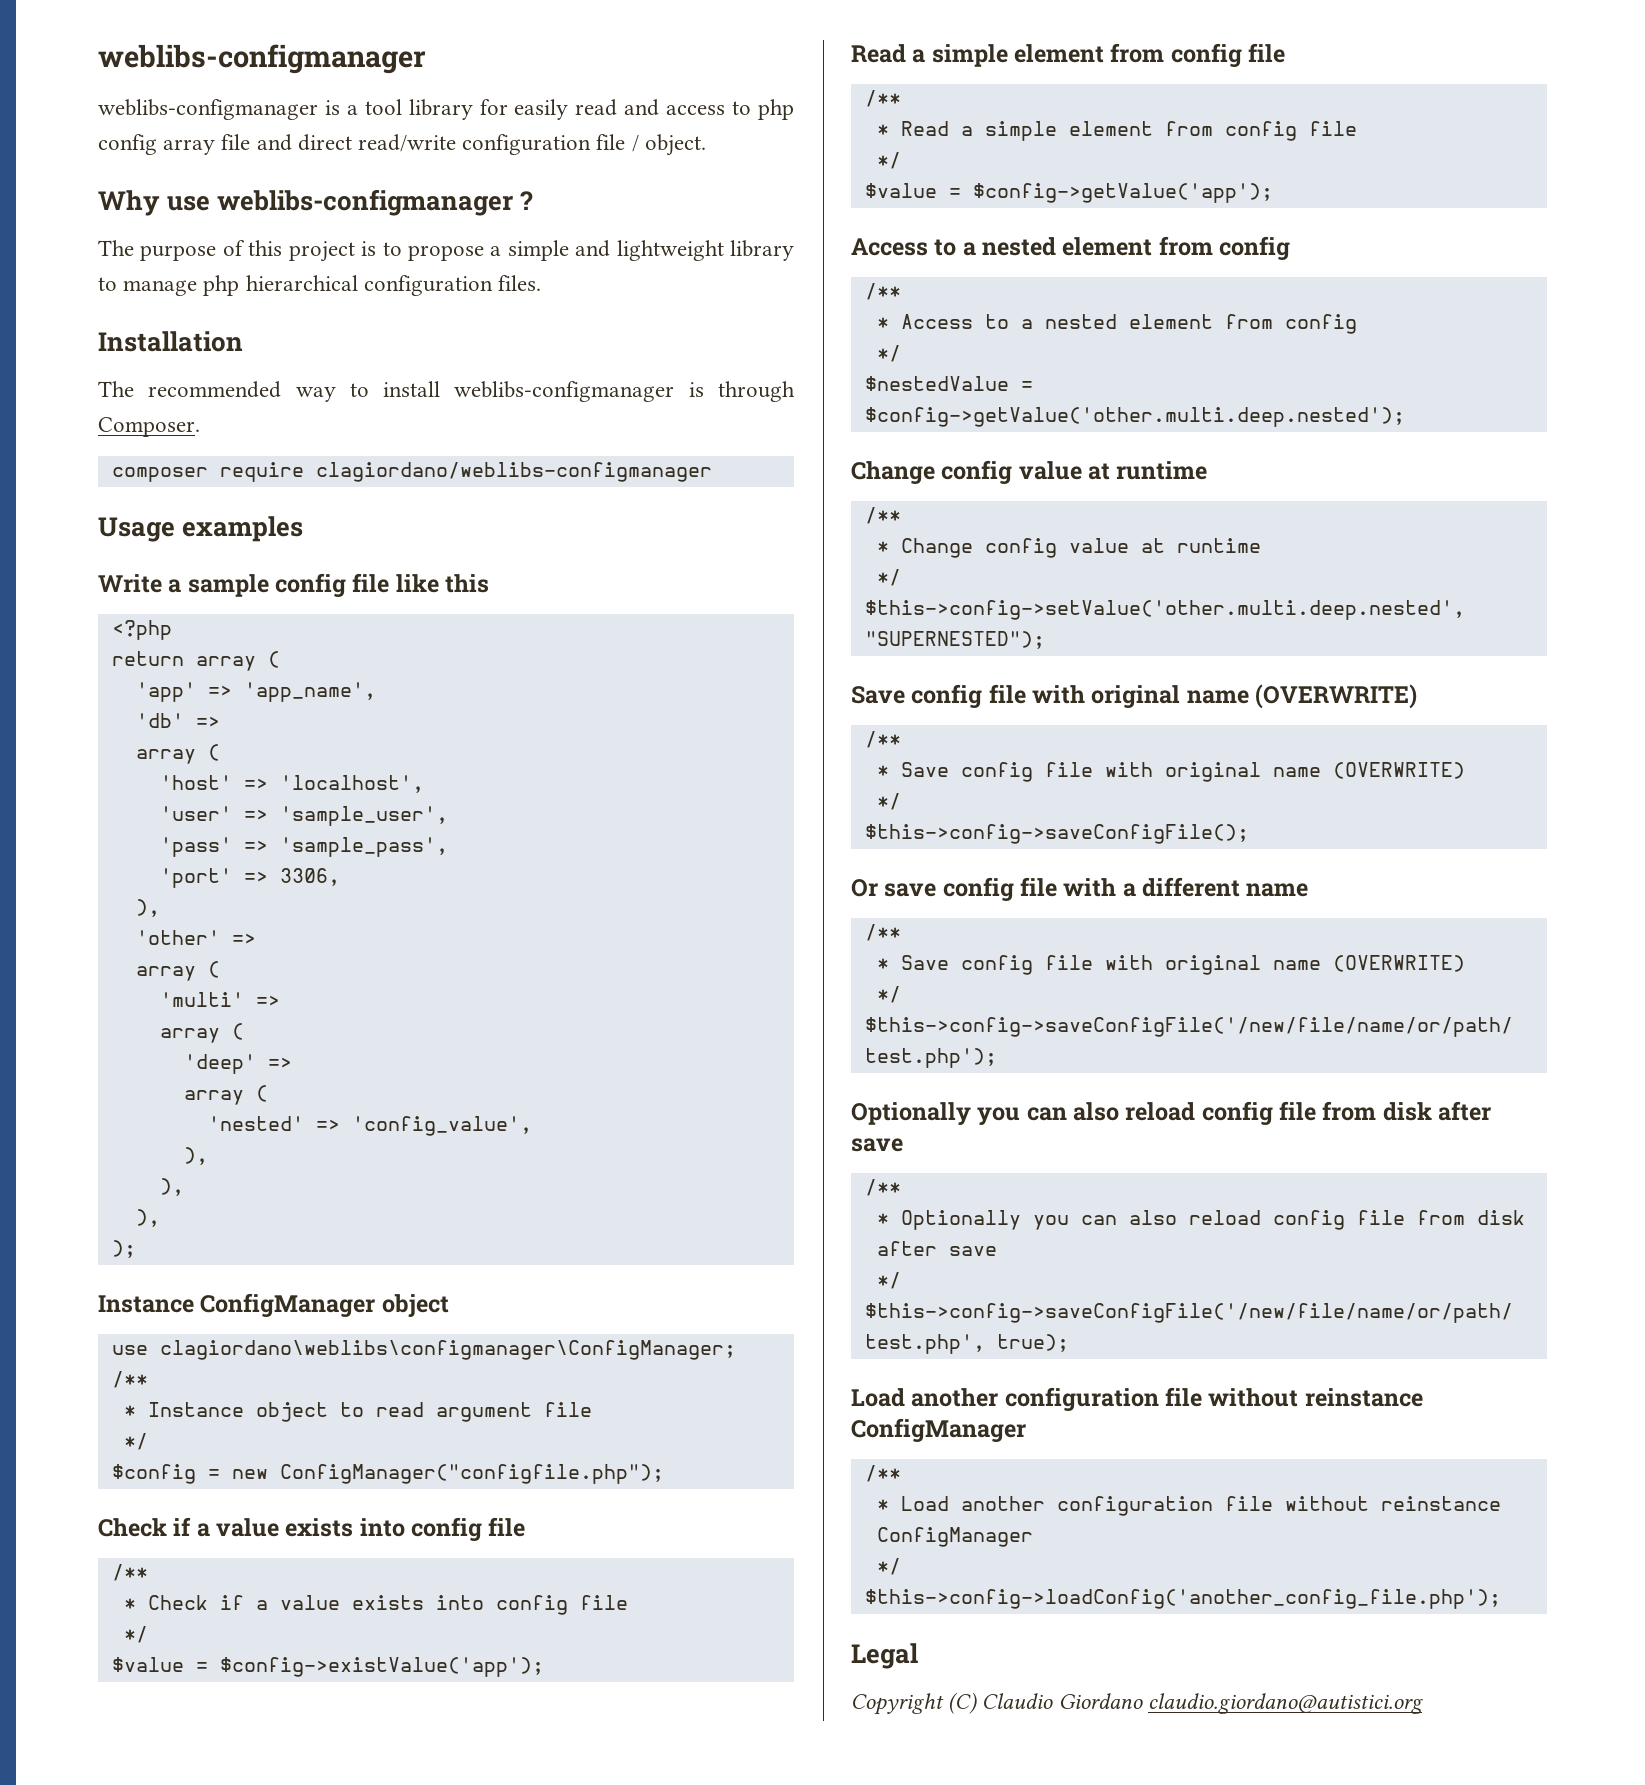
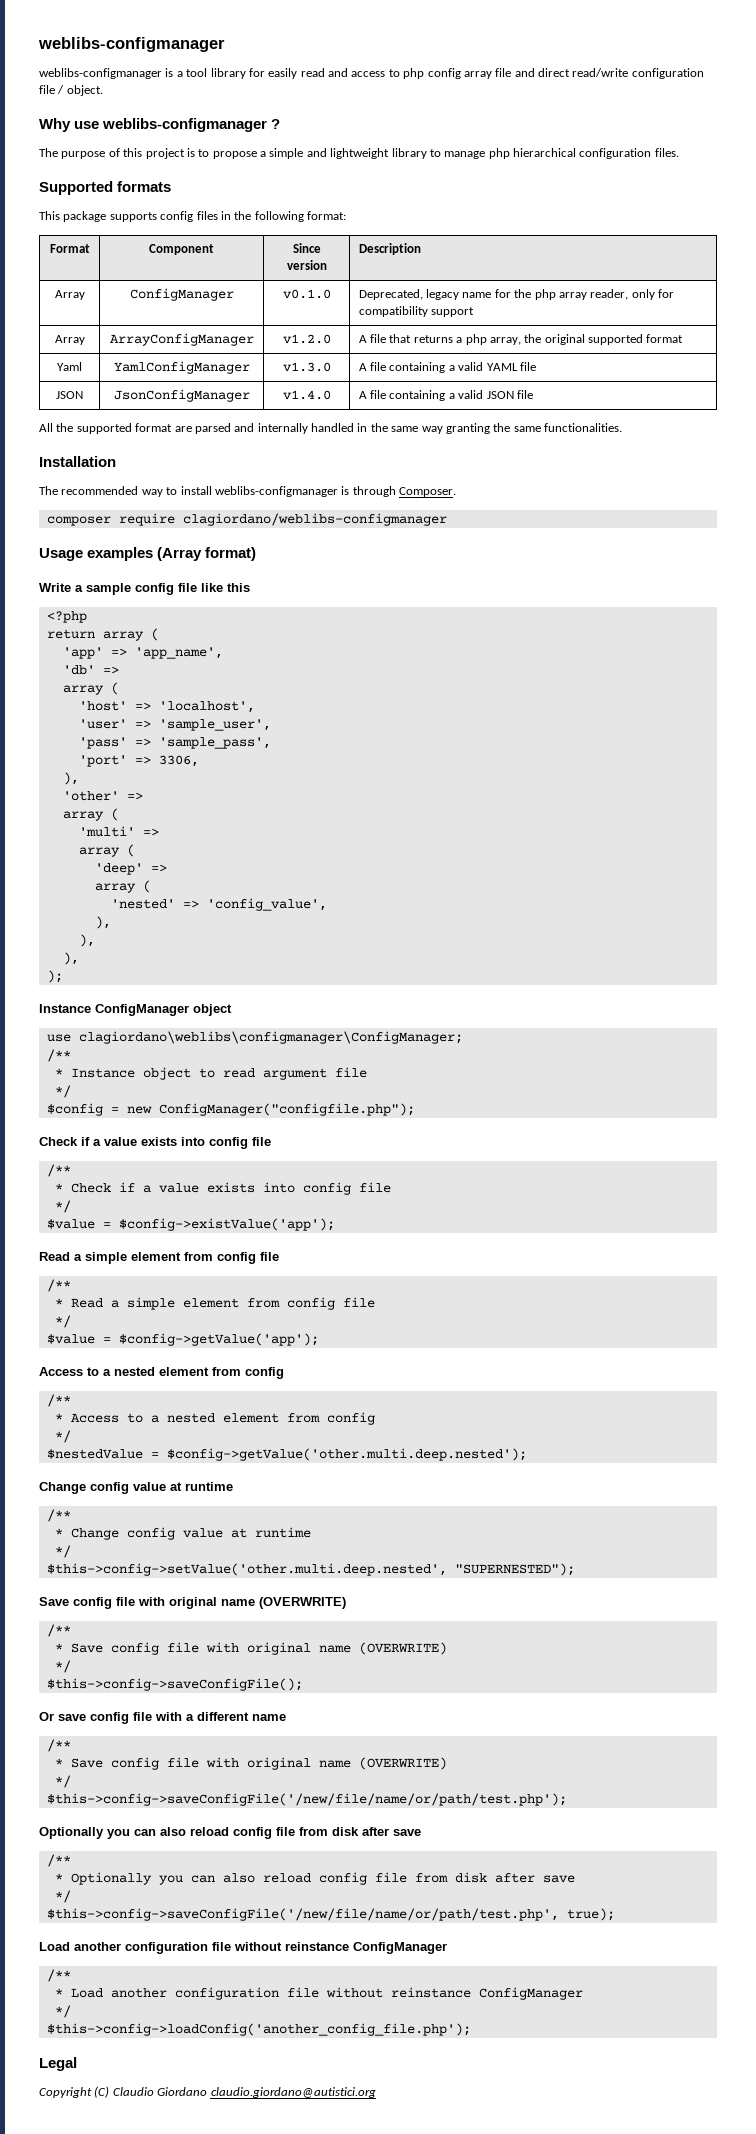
(542, 283) none -> [39,181,172,195] [39,211,346,222] [49,244,90,253] [149,244,214,255] [292,243,321,253] [286,260,327,270] [358,243,421,255] [54,290,85,300] [129,288,234,301] [282,289,331,299] [358,289,675,300] [358,306,475,317] [54,335,85,345] [109,333,254,346] [282,334,331,344] [358,334,684,345] [57,362,82,371] [113,361,250,374] [282,362,331,372] [358,362,536,373] [56,391,83,399] [113,389,250,402] [282,390,331,400] [358,390,533,401] [39,423,622,434] // Supported formats // This package supports config files in the following format: // Format | Component | Since version | Description // Array | ConfigManager | v0.1.0 | Deprecated, legacy name for the php array reader, only for compatibility support // Array | ArrayConfigManager | v1.2.0 | A file that returns a php array, the original supported format // Yaml | YamlConfigManager | v1.3.0 | A file containing a valid YAML file // JSON | JsonConfigManager | v1.4.0 | A file containing a valid JSON file // All the supported format are parsed and internally handled in the same way granting the same functionalities.
(304, 529) none -> [157,547,257,561] (Array format)

